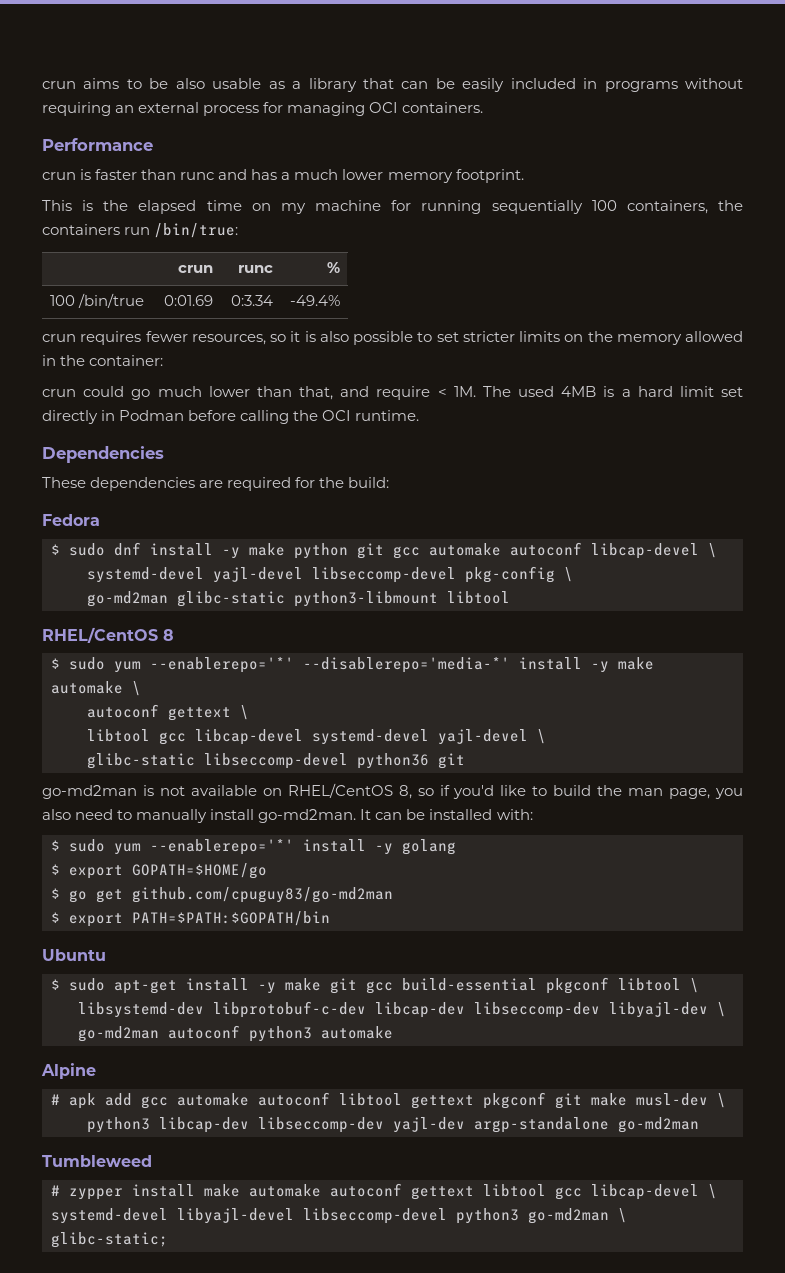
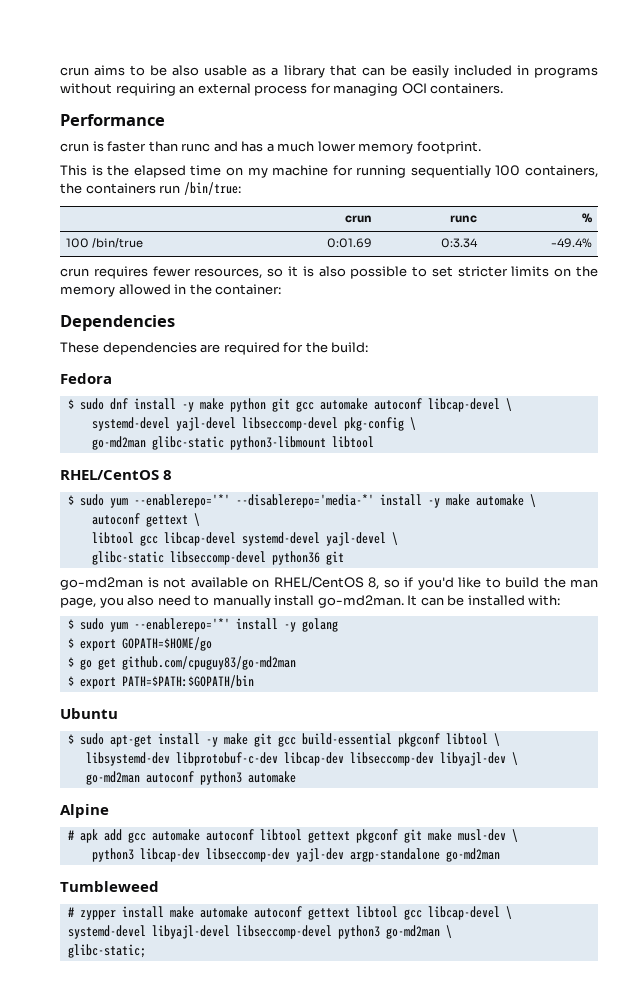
[42,386,743,400] [42,410,420,424] // crun could go much lower than that, and require < 1M. The used 4MB is a hard limit set directly in Podman before calling the OCI runtime. -> (282, 289) none

